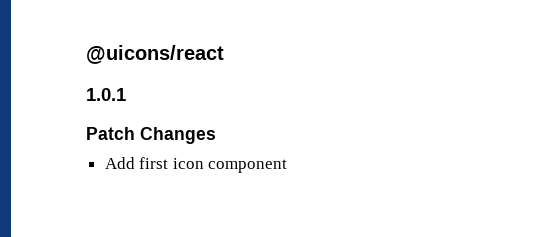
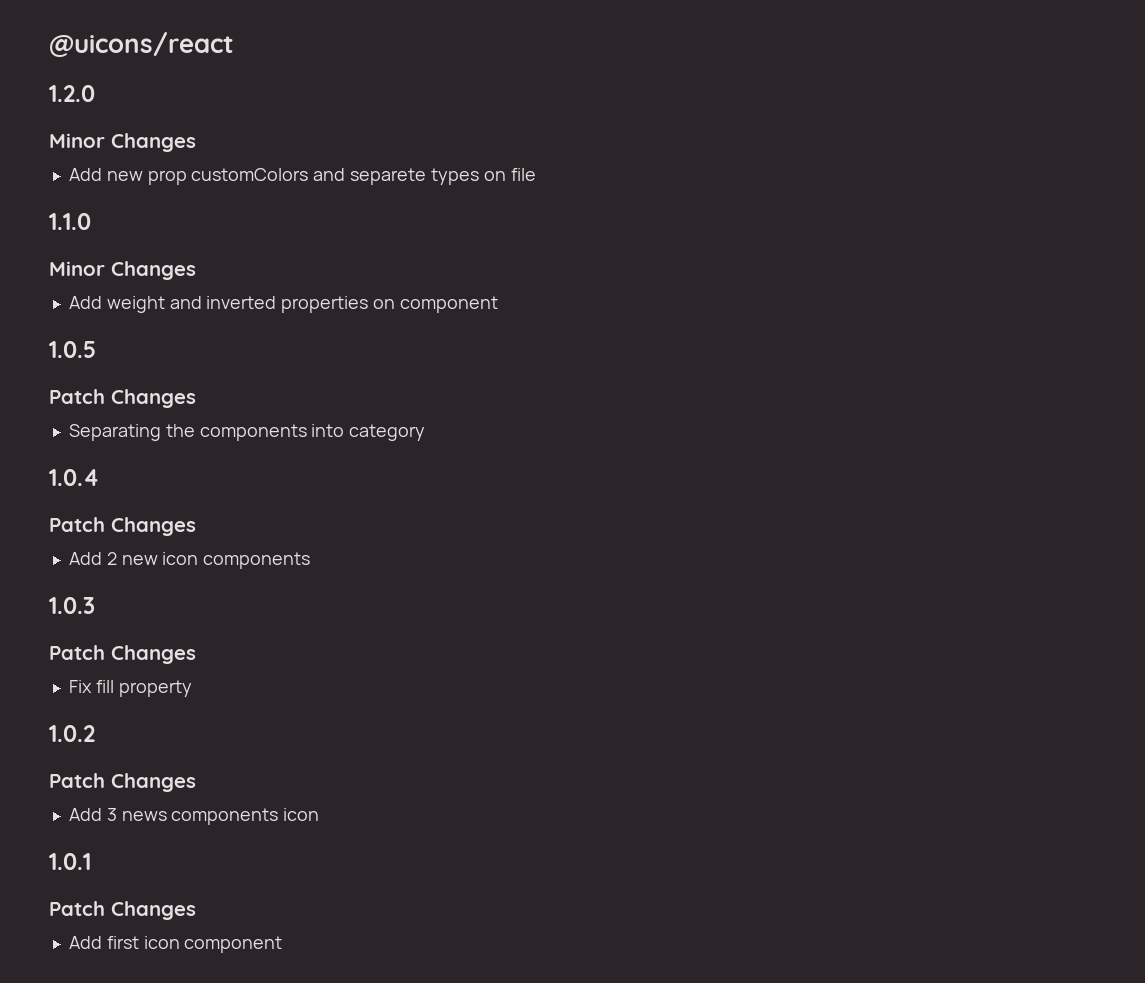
(224, 54) none -> [49,85,95,102] [49,133,196,152] [68,168,536,185] [49,213,91,230] [49,261,196,280] [68,296,498,313] [49,341,96,358] [49,389,196,408] [68,424,426,441] [49,469,99,486] [49,517,196,536] [68,552,311,569] [49,597,95,614] [49,645,196,664] [68,680,192,697] [49,725,95,742] [49,773,196,792] [68,808,320,825] // 1.2.0 // Minor Changes // Add new prop customColors and separete types on file // 1.1.0 // Minor Changes // Add weight and inverted properties on component // 1.0.5 // Patch Changes // Separating the components into category // 1.0.4 // Patch Changes // Add 2 new icon components // 1.0.3 // Patch Changes // Fix fill property // 1.0.2 // Patch Changes // Add 3 news components icon

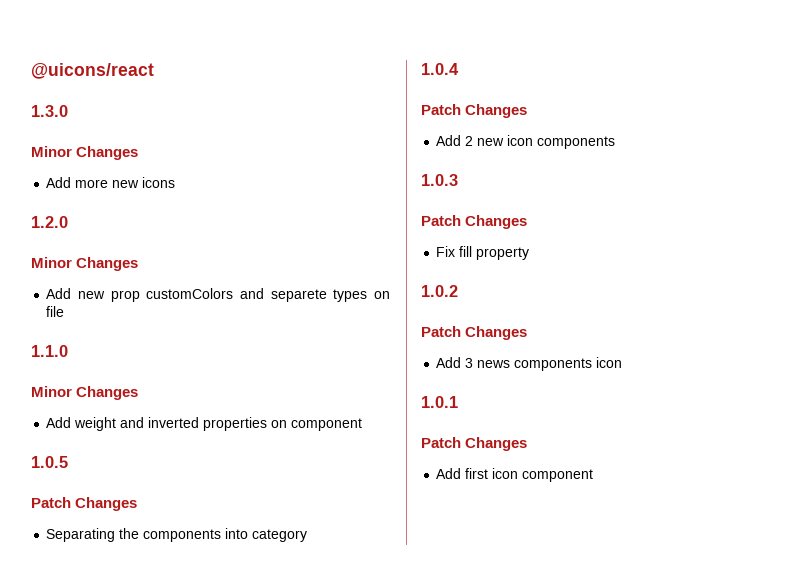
(234, 44) none -> [31,105,68,117] [31,146,139,160] [46,177,176,188] // 1.3.0 // Minor Changes // Add more new icons

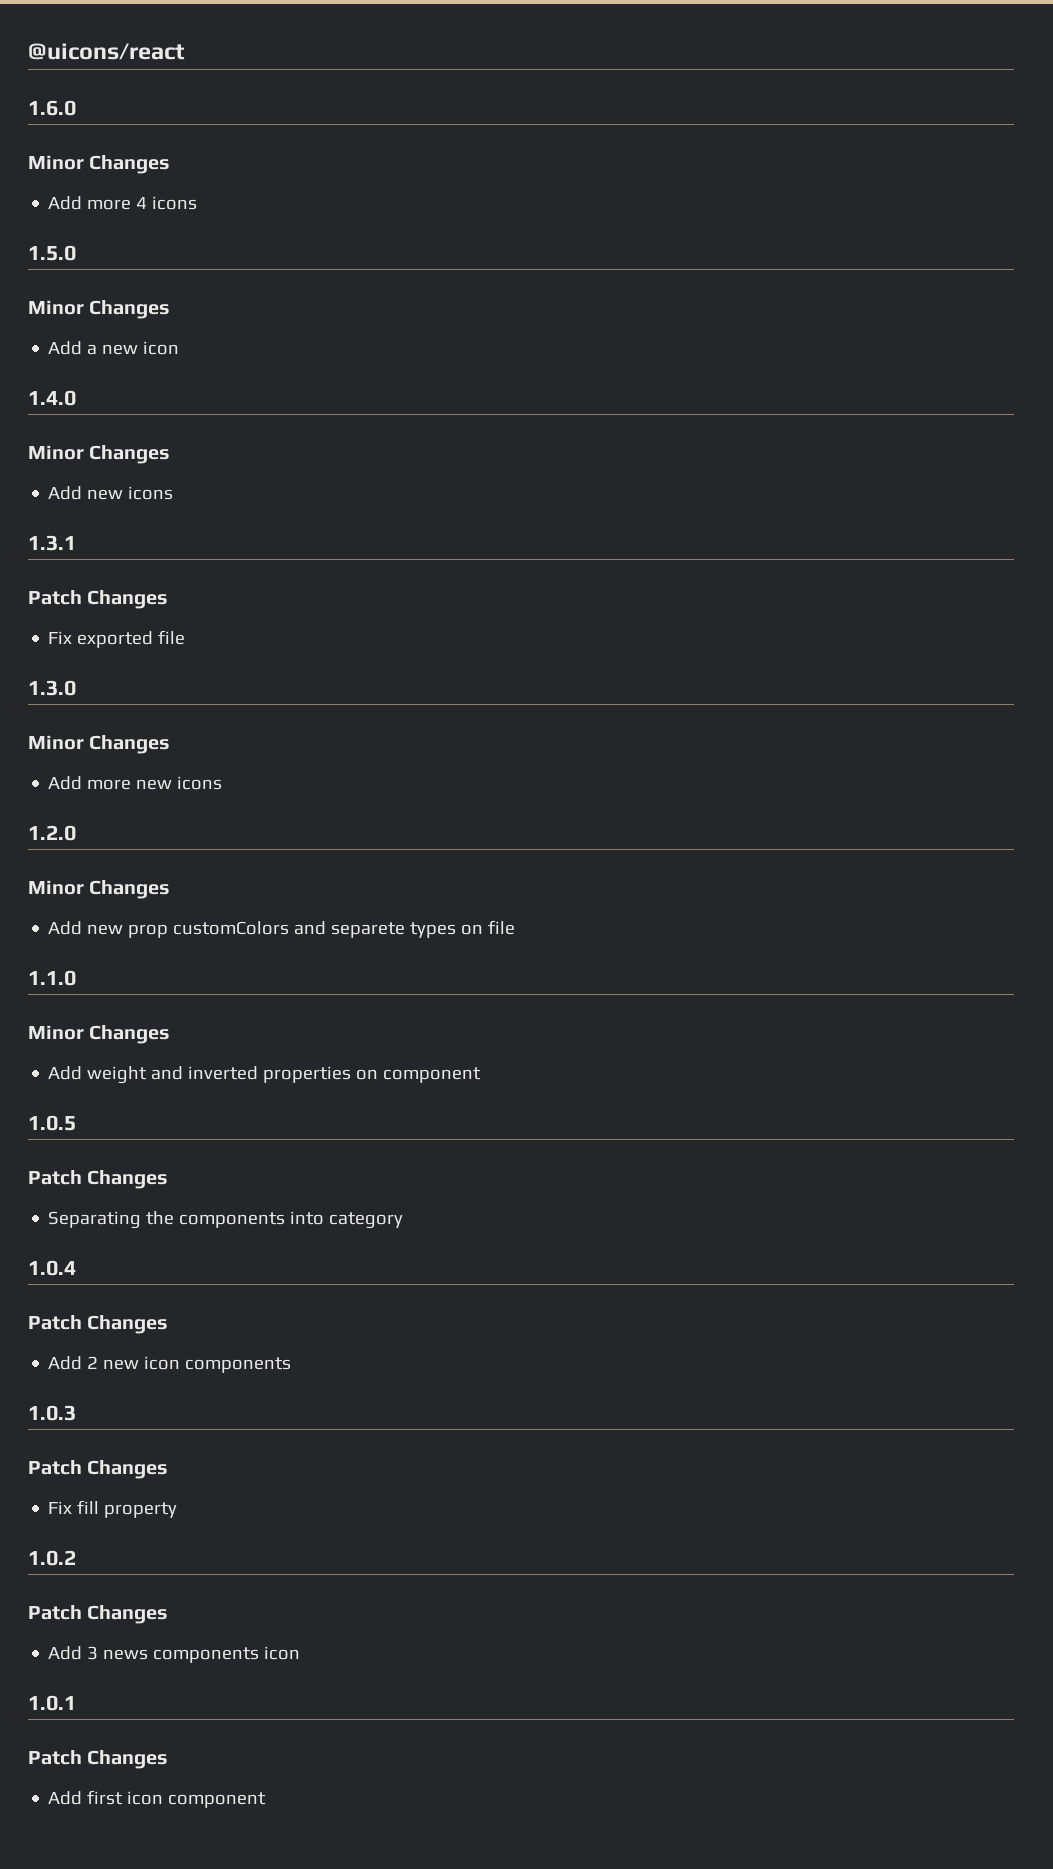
(154, 71) none -> [28,100,76,116] [28,155,171,174] [48,196,198,210] [28,245,76,261] [28,300,171,319] [48,341,180,355] [28,390,76,406] [28,445,171,464] [48,486,174,500] [28,535,76,551] [28,590,169,609] [48,630,186,648] // 1.6.0 // Minor Changes // Add more 4 icons // 1.5.0 // Minor Changes // Add a new icon // 1.4.0 // Minor Changes // Add new icons // 1.3.1 // Patch Changes // Fix exported file

